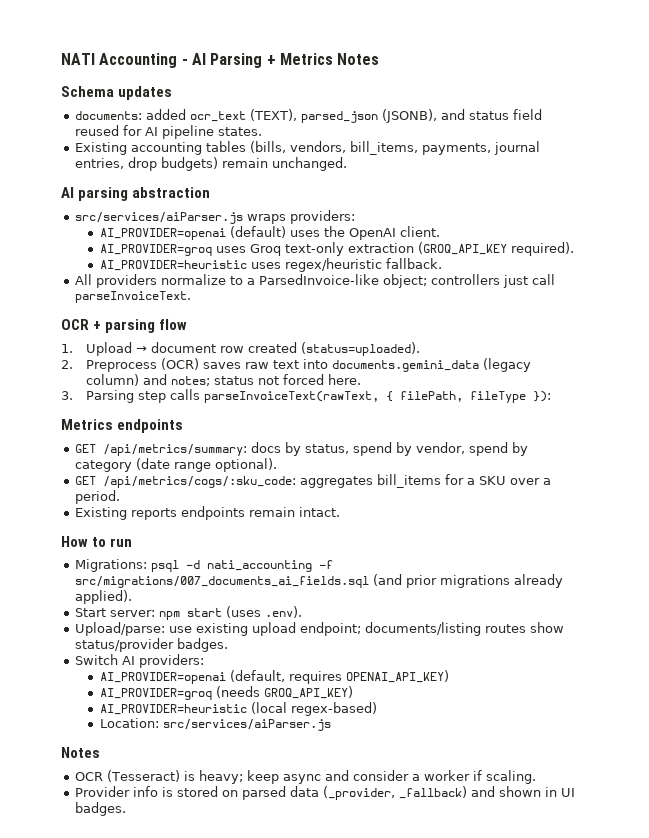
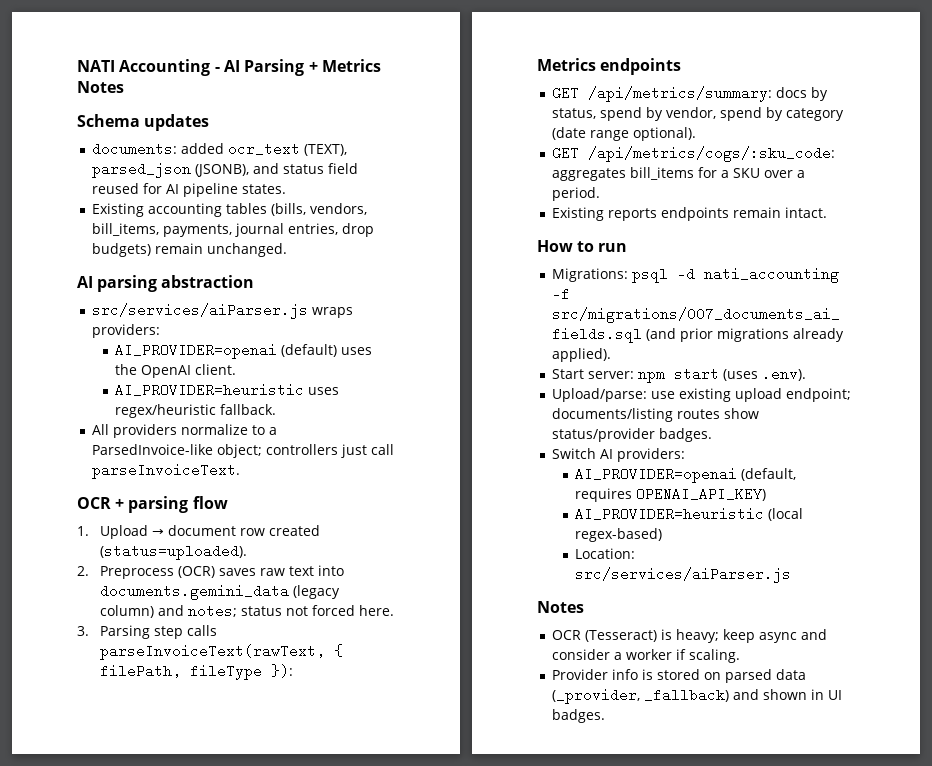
[99,242,574,256] // AI_PROVIDER=groq uses Groq text-only extraction (GROQ_API_KEY required). -> (237, 369) none
[99,686,353,700] // AI_PROVIDER=groq (needs GROQ_API_KEY) -> (767, 494) none

